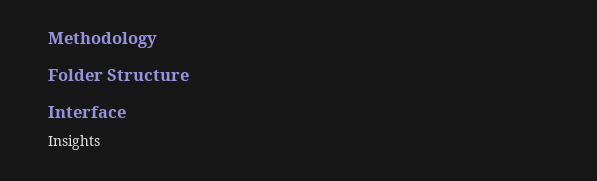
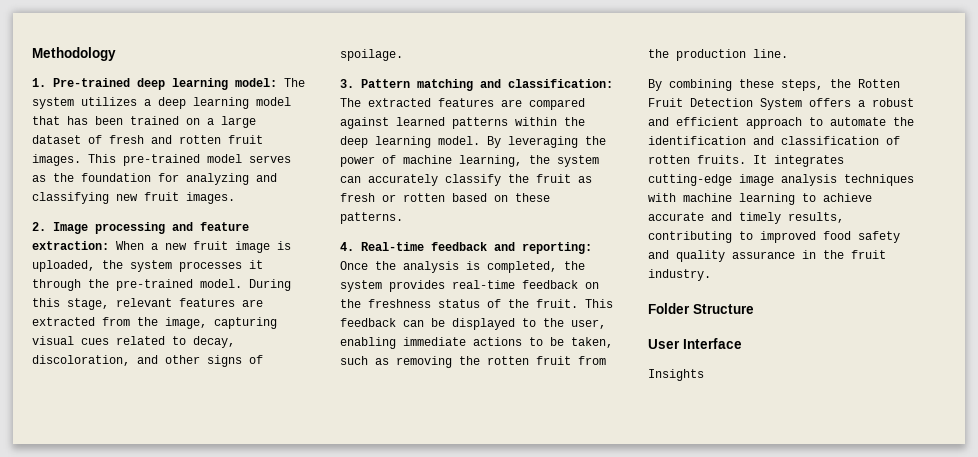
(157, 40) none -> [32,78,305,90] [32,97,291,109] [32,116,256,128] [32,135,263,144] [32,154,291,166] [32,173,277,185] [32,192,235,204] [32,222,249,234] [32,241,291,253] [32,260,263,272] [32,279,291,291] [32,298,263,310] [32,317,277,329] [32,336,235,348] [32,355,263,367] [340,49,403,61] [340,79,613,91] [340,98,585,110] [340,117,585,129] [340,136,606,148] [340,155,599,167] [340,174,592,186] [340,193,550,202] [340,212,403,224] [340,242,592,254] [340,261,585,273] [340,280,599,292] [340,299,613,308] [340,318,606,330] [340,337,613,349] [340,356,606,368] [648,49,788,61] [648,79,900,91] [648,98,914,110] [648,117,914,129] [648,136,900,145] [648,155,844,167] [648,174,914,186] [648,193,872,205] [648,212,844,224] [648,231,900,243] [648,250,886,262] [648,269,711,281] // 1. Pre-trained deep learning model: The system utilizes a deep learning model that has been trained on a large dataset of fresh and rotten fruit images. This pre-trained model serves as the foundation for analyzing and classifying new fruit images. // 2. Image processing and feature extraction: When a new fruit image is uploaded, the system processes it through the pre-trained model. During this stage, relevant features are extracted from the image, capturing visual cues related to decay, discoloration, and other signs of spoilage. // 3. Pattern matching and classification: The extracted features are compared against learned patterns within the deep learning model. By leveraging the power of machine learning, the system can accurately classify the fruit as fresh or rotten based on these patterns. // 4. Real-time feedback and reporting: Once the analysis is completed, the system provides real-time feedback on the freshness status of the fruit. This feedback can be displayed to the user, enabling immediate actions to be taken, such as removing the rotten fruit from the production line. // By combining these steps, the Rotten Fruit Detection System offers a robust and efficient approach to automate the identification and classification of rotten fruits. It integrates cutting-edge image analysis techniques with machine learning to achieve accurate and timely results, contributing to improved food safety and quality assurance in the fruit industry.
(190, 75) none -> [648,339,680,349] User

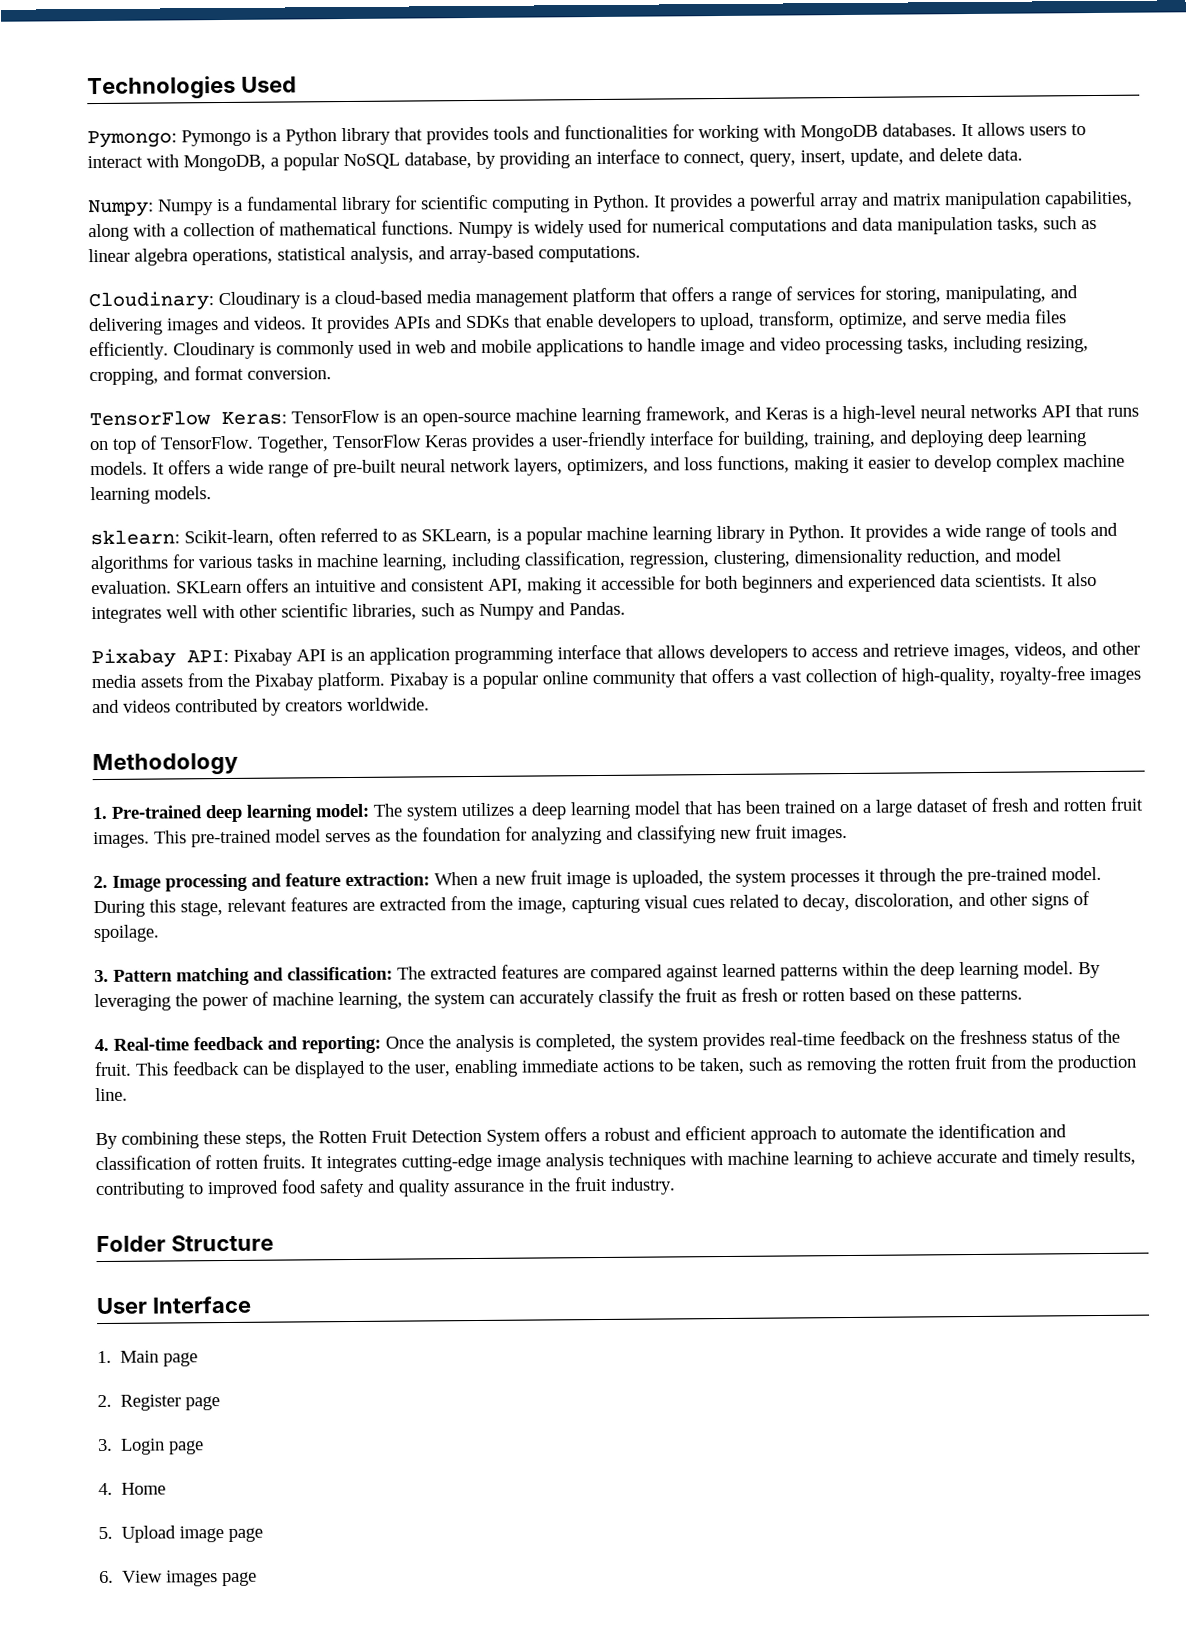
(32, 54) none -> [87,75,297,100] [87,122,1086,149] [87,147,1023,172] [88,190,1133,218] [88,216,1097,242] [88,245,641,266] [88,285,1078,312] [89,309,1067,336] [89,335,1089,361] [89,365,332,386] [89,403,1139,427] [89,429,1087,454] [90,453,1125,478] [90,486,212,505] [90,522,1118,547] [90,548,1061,574] [91,573,1097,595] [91,601,626,624] [91,641,1140,669] [91,666,1141,691] [92,697,430,716] Technologies Used // Pymongo: Pymongo is a Python library that provides tools and functionalities for working with MongoDB databases. It allows users to interact with MongoDB, a popular NoSQL database, by providing an interface to connect, query, insert, update, and delete data. // Numpy: Numpy is a fundamental library for scientific computing in Python. It provides a powerful array and matrix manipulation capabilities, along with a collection of mathematical functions. Numpy is widely used for numerical computations and data manipulation tasks, such as linear algebra operations, statistical analysis, and array-based computations. // Cloudinary: Cloudinary is a cloud-based media management platform that offers a range of services for storing, manipulating, and delivering images and videos. It provides APIs and SDKs that enable developers to upload, transform, optimize, and serve media files efficiently. Cloudinary is commonly used in web and mobile applications to handle image and video processing tasks, including resizing, cropping, and format conversion. // TensorFlow Keras: TensorFlow is an open-source machine learning framework, and Keras is a high-level neural networks API that runs on top of TensorFlow. Together, TensorFlow Keras provides a user-friendly interface for building, training, and deploying deep learning models. It offers a wide range of pre-built neural network layers, optimizers, and loss functions, making it easier to develop complex machine learning models. // sklearn: Scikit-learn, often referred to as SKLearn, is a popular machine learning library in Python. It provides a wide range of tools and algorithms for various tasks in machine learning, including classification, regression, clustering, dimensionality reduction, and model evaluation. SKLearn offers an intuitive and consistent API, making it accessible for both beginners and experienced data scientists. It also integrates well with other scientific libraries, such as Numpy and Pandas. // Pixabay API: Pixabay API is an application programming interface that allows developers to access and retrieve images, videos, and other media assets from the Pixabay platform. Pixabay is a popular online community that offers a vast collection of high-quality, royalty-free images and videos contributed by creators worldwide. //
[648,369,704,381] Insights -> [97,1350,199,1367] [97,1394,221,1411] [98,1438,205,1455] [98,1482,167,1496] [98,1525,264,1543] [99,1570,258,1587] 1. Main page // 2. Register page // 3. Login page // 4. Home // 5. Upload image page // 6. View images page

